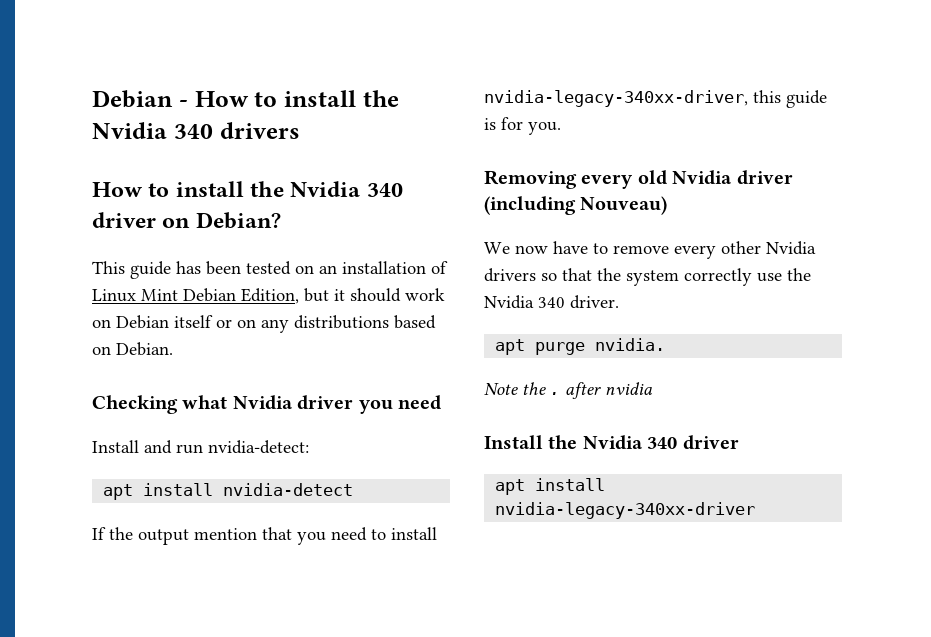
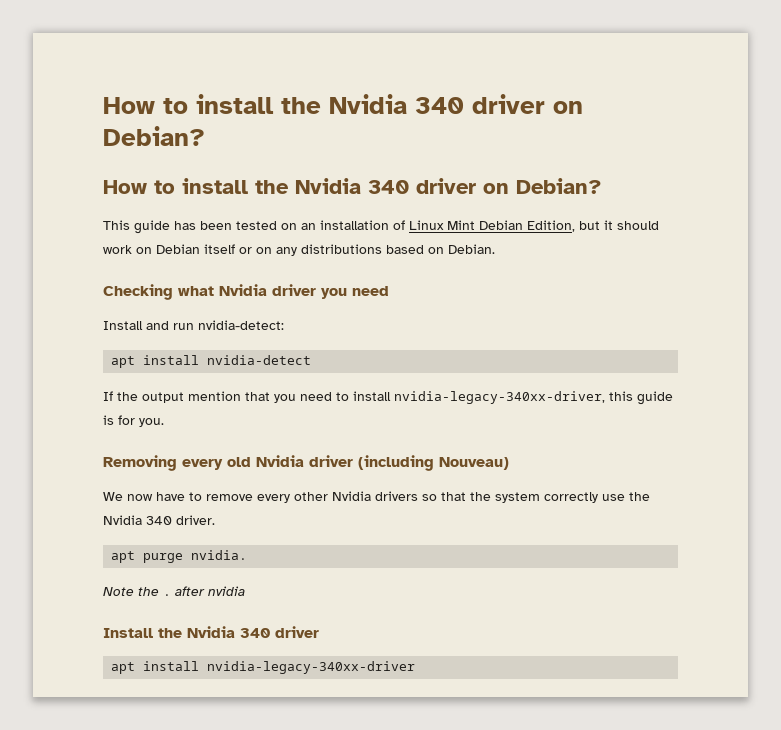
[92,90,399,108] [92,122,300,139] Debian - How to install the Nvidia 340 drivers -> [103,94,583,114] [103,126,205,146] How to install the Nvidia 340 driver on Debian?

